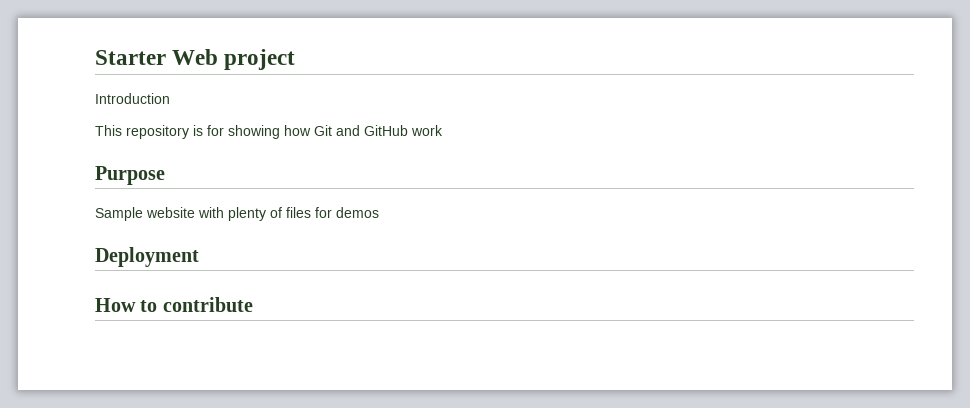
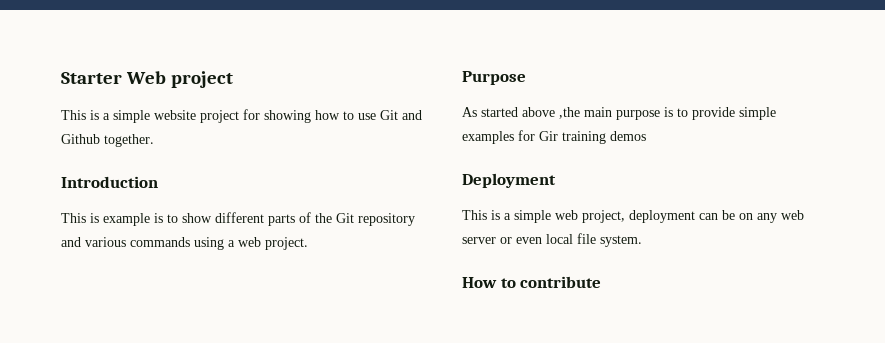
[95,93,170,104] [95,125,443,139] [95,166,165,185] [95,207,379,221] [95,247,199,267] Introduction // This repository is for showing how Git and GitHub work // Purpose // Sample website with plenty of files for demos // Deployment -> [61,109,422,123] [61,134,154,147] [61,176,158,188] [61,212,415,226] [61,237,308,250] [462,71,526,85] [462,107,776,120] [462,130,646,144] [462,173,556,188] [462,210,804,223] [462,233,642,247] This is a simple website project for showing how to use Git and Github together. // Introduction // This is example is to show different parts of the Git repository and various commands using a web project. // Purpose // As started above ,the main purpose is to provide simple examples for Gir training demos // Deployment // This is a simple web project, deployment can be on any web server or even local file system.

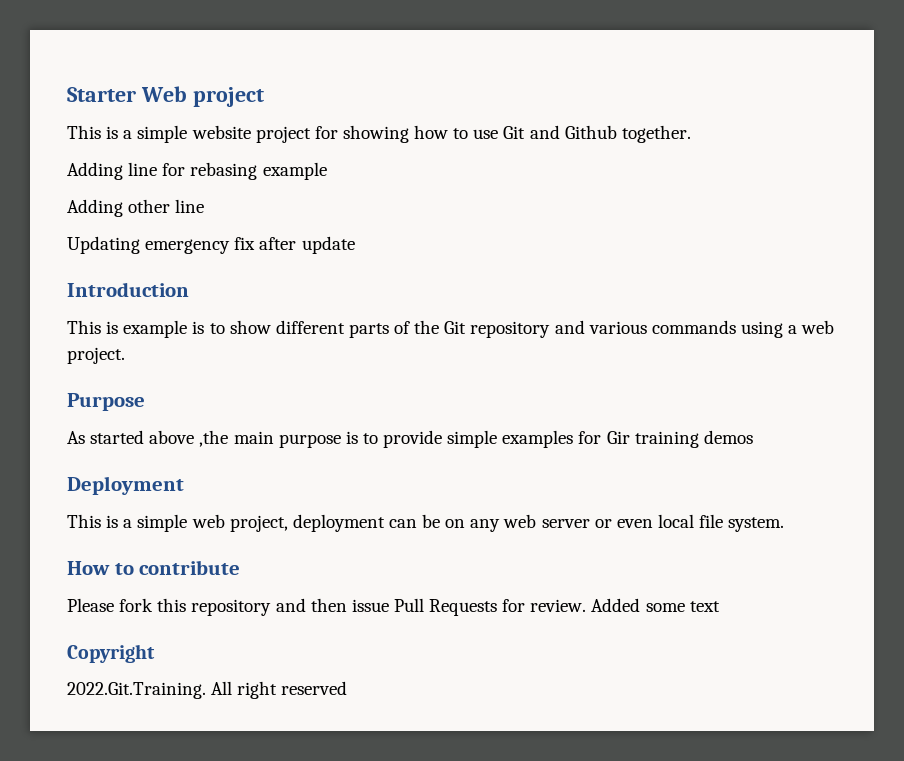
(154, 140) none -> [67,162,327,180] [67,199,205,217] [67,236,355,254] // Adding line for rebasing example // Adding other line // Updating emergency fix after update
(602, 282) none -> [67,598,720,616] [67,644,155,663] [67,681,348,699] // Please fork this repository and then issue Pull Requests for review. Added some text // Copyright // 2022.Git.Training. All right reserved

